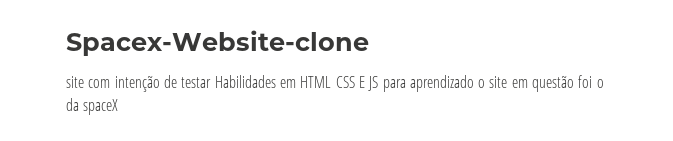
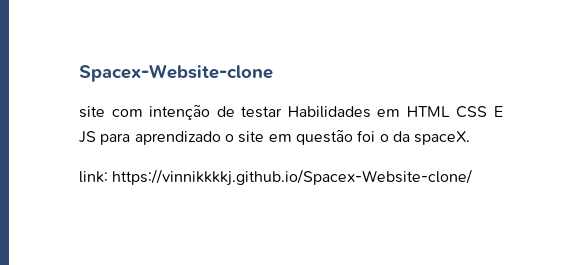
[83,99,119,115] spaceX -> [414,131,471,145] [79,169,473,186] spaceX. // link: https://vinnikkkkj.github.io/Spacex-Website-clone/

